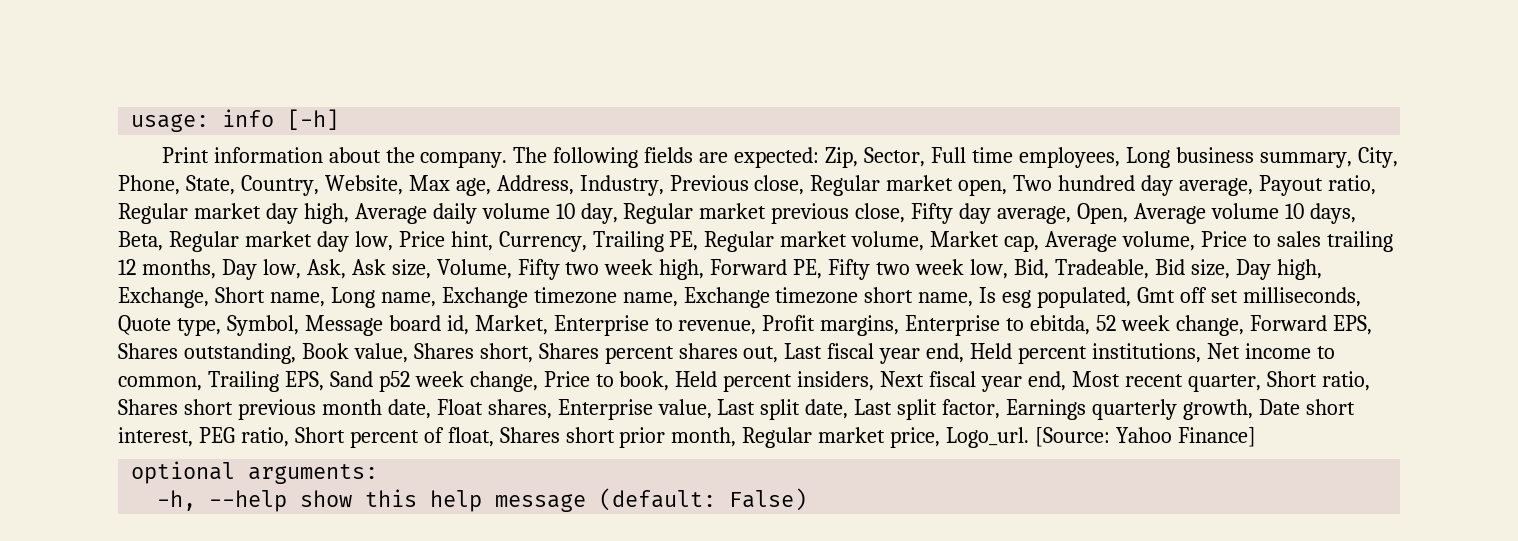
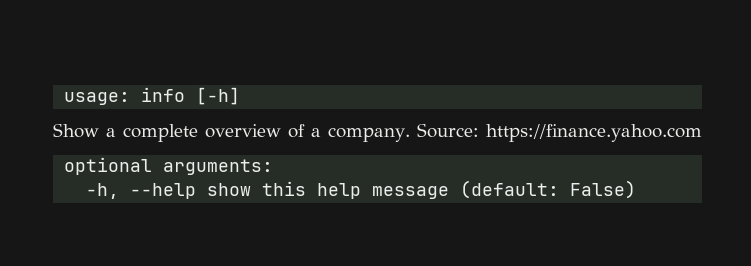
[161,147,1398,168] [118,175,1376,196] [118,203,1356,224] [118,231,1393,252] [118,259,1322,280] [118,287,1361,308] [118,315,1372,336] [118,343,1335,364] [118,371,1370,392] [118,399,1355,420] [118,427,1256,448] Print information about the company. The following fields are expected: Zip, Sector, Full time employees, Long business summary, City, Phone, State, Country, Website, Max age, Address, Industry, Previous close, Regular market open, Two hundred day average, Payout ratio, Regular market day high, Average daily volume 10 day, Regular market previous close, Fifty day average, Open, Average volume 10 days, Beta, Regular market day low, Price hint, Currency, Trailing PE, Regular market volume, Market cap, Average volume, Price to sales trailing 12 months, Day low, Ask, Ask size, Volume, Fifty two week high, Forward PE, Fifty two week low, Bid, Tradeable, Bid size, Day high, Exchange, Short name, Long name, Exchange timezone name, Exchange timezone short name, Is esg populated, Gmt off set milliseconds, Quote type, Symbol, Message board id, Market, Enterprise to revenue, Profit margins, Enterprise to ebitda, 52 week change, Forward EPS, Shares outstanding, Book value, Shares short, Shares percent shares out, Last fiscal year end, Held percent institutions, Net income to common, Trailing EPS, Sand p52 week change, Price to book, Held percent insiders, Next fiscal year end, Most recent quarter, Short ratio, Shares short previous month date, Float shares, Enterprise value, Last split date, Last split factor, Earnings quarterly growth, Date short interest, PEG ratio, Short percent of float, Shares short prior month, Regular market price, Logo_url. [Source: Yahoo Finance] -> [53,123,702,142] Show a complete overview of a company. Source: https://finance.yahoo.com

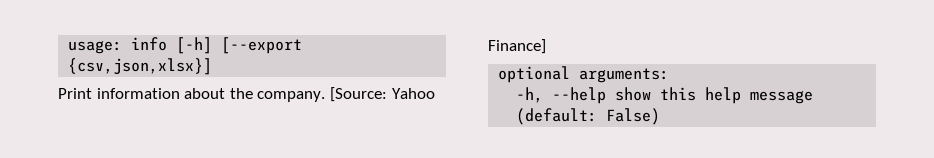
[53,123,702,142] // Show a complete overview of a company. Source: https://finance.yahoo.com -> [221,37,303,54] [68,58,213,75] [58,87,435,102] [488,39,546,54] [--export {csv,json,xlsx}] // Print information about the company. [Source: Yahoo Finance]

